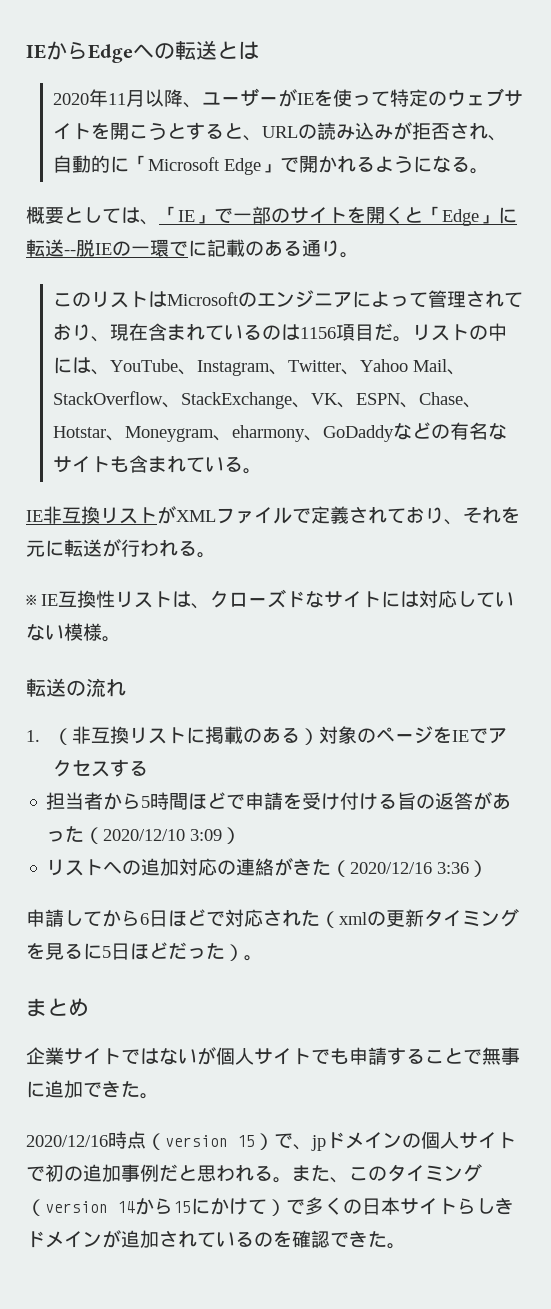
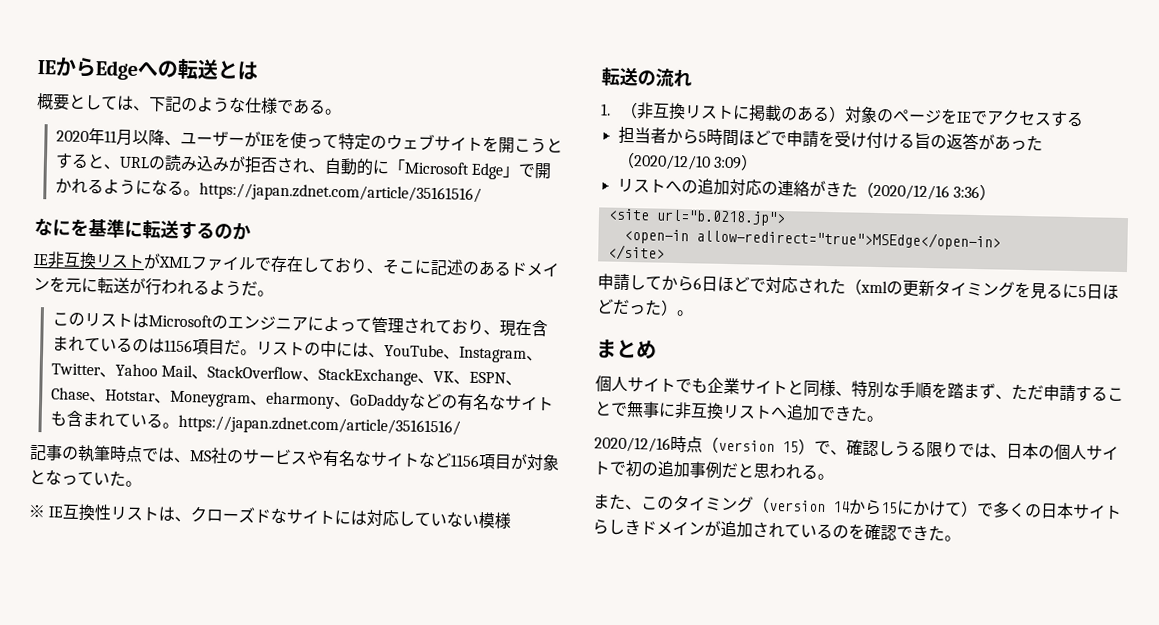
(259, 50) none -> [36,92,342,116] // 概要としては、下記のような仕様である。
[26,206,517,226] [26,239,340,257] // 概要としては、「IE」で一部のサイトを開くと「Edge」に転送--脱IEの一環でに記載のある通り -> [198,182,482,204] [34,217,251,241] [33,251,560,277] [33,276,258,297] https://japan.zdnet.com/article/35161516/ // なにを基準に転送するのか // IE非互換リストがXMLファイルで存在しており、そこに記述のあるドメインを元に転送が行われるようだ
[26,506,520,525] [26,539,197,557] // IE非互換リストがXMLファイルで定義されており、それを元に転送が行われる -> [177,414,461,437] [29,444,560,471] [29,469,126,487] https://japan.zdnet.com/article/35161516/ // 記事の執筆時点では、MS社のサービスや有名なサイトなど1156項目が対象となっていた
[102,636,121,642] 。 -> (512, 520) none
(489, 868) none -> [607,208,786,227] [623,228,1001,251] [607,244,665,261] // <site url="b.0218.jp"> // <open-in allow-redirect="true">MSEdge</open-in> // </site>
[26,1047,349,1065] 企業サイトではないが個人サイトでも -> [595,375,1044,401] 個人サイトでも企業サイトと同様、特別な手順を踏まず、ただ
(45, 1089) none -> [674,401,788,420] 非互換リストへ
[311,1132,402,1151] jpドメイン -> [846,439,1039,460] 確認しうる限りでは、日本
(292, 1180) none -> (834, 477) //

